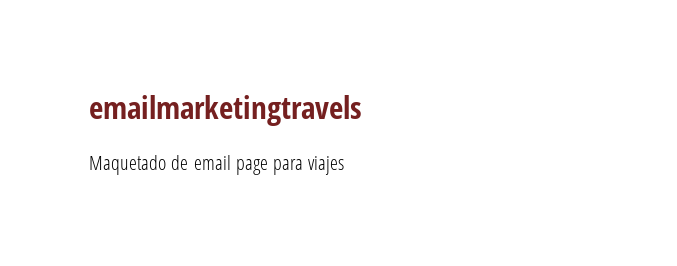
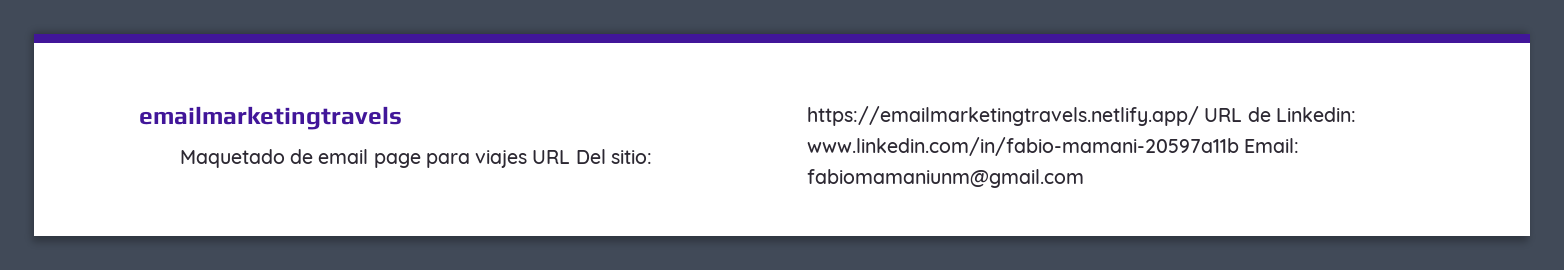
(345, 165) none -> [532,149,652,164] [807,106,1356,126] [807,137,1300,156] [807,169,1084,188] URL Del sitio: https://emailmarketingtravels.netlify.app/ URL de Linkedin: www.linkedin.com/in/fabio-mamani-20597a11b Email: fabiomamaniunm@gmail.com

